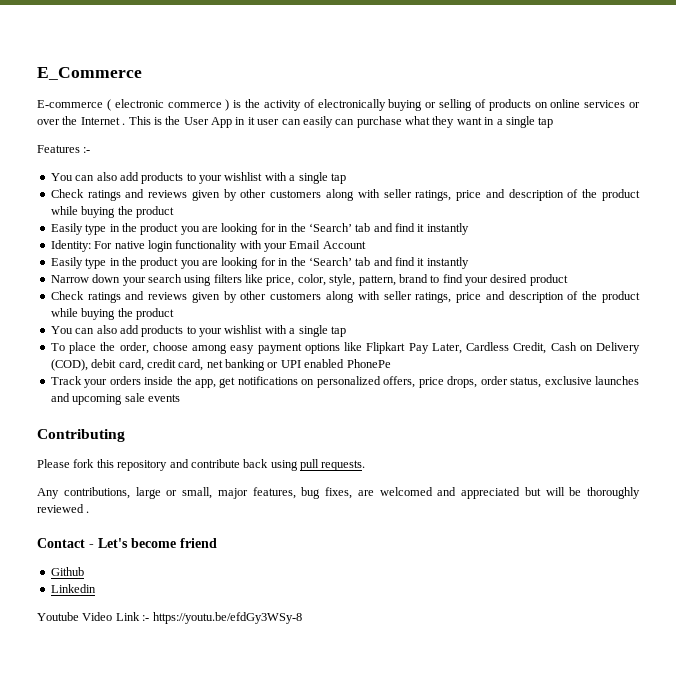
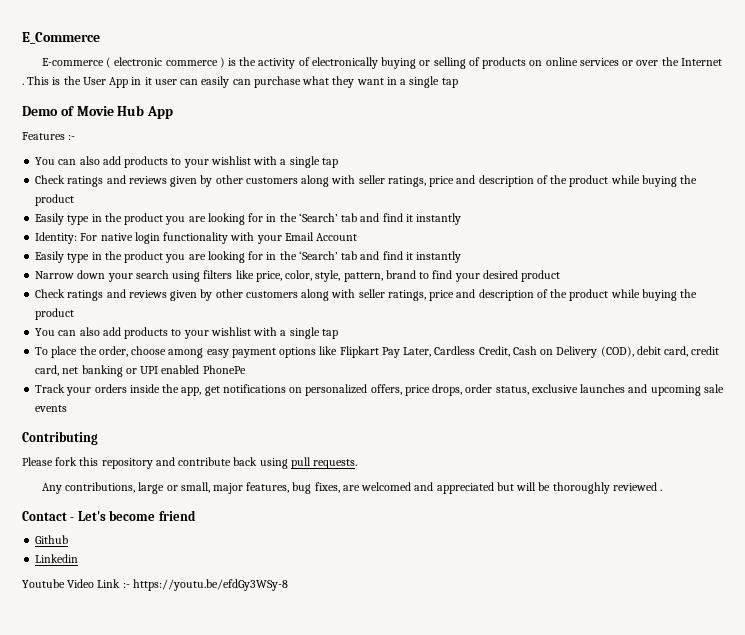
(554, 122) none -> [22,105,174,119] // Demo of Movie Hub App

